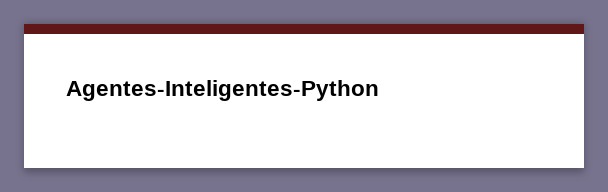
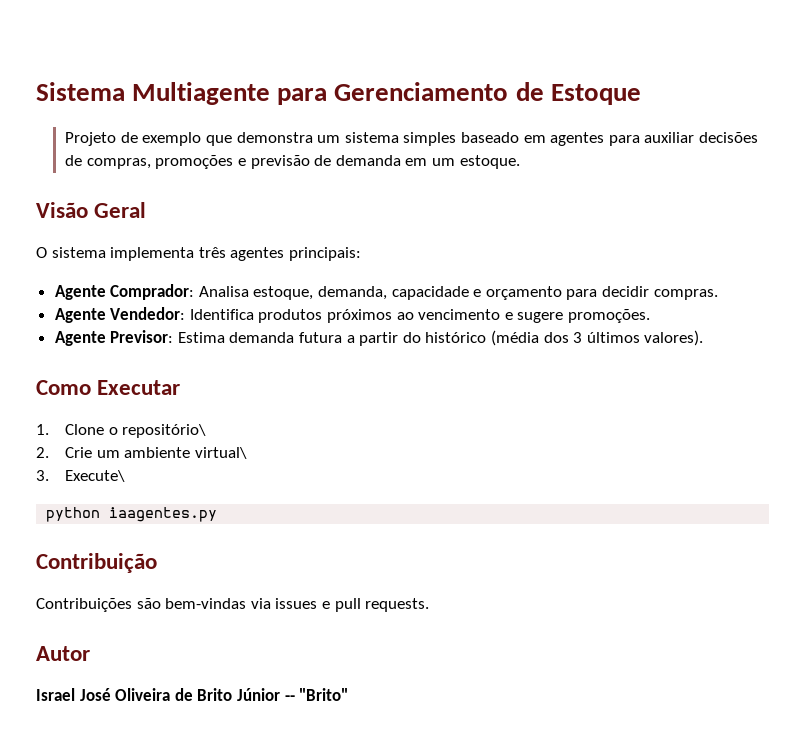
[66,80,379,101] Agentes-Inteligentes-Python -> [36,82,641,105] [65,132,758,146] [65,155,520,169] [36,202,147,218] [36,247,361,261] [54,284,718,300] [54,307,651,323] [54,330,704,346] [36,380,181,395] [36,424,207,438] [36,447,247,459] [36,470,126,482] [46,507,218,522] [36,553,157,573] [36,598,430,612] [36,646,90,661] [36,688,349,701] Sistema Multiagente para Gerenciamento de Estoque // Projeto de exemplo que demonstra um sistema simples baseado em agentes para auxiliar decisões de compras, promoções e previsão de demanda em um estoque. // Visão Geral // O sistema implementa três agentes principais: // Agente Comprador: Analisa estoque, demanda, capacidade e orçamento para decidir compras. // Agente Vendedor: Identifica produtos próximos ao vencimento e sugere promoções. // Agente Previsor: Estima demanda futura a partir do histórico (média dos 3 últimos valores). // Como Executar // 1. Clone o repositório\ // 2. Crie um ambiente virtual\ // 3. Execute\ // python iaagentes.py // Contribuição // Contribuições são bem-vindas via issues e pull requests. // Autor // Israel José Oliveira de Brito Júnior -- "Brito"

